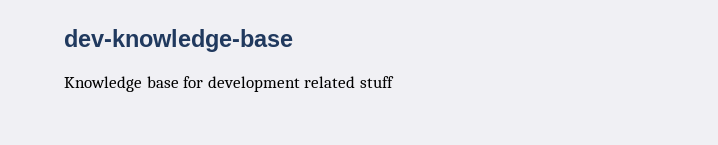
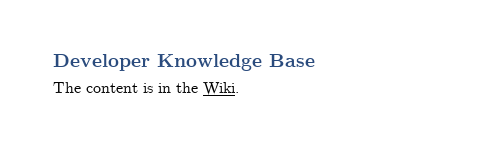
[64,29,293,52] [64,76,394,92] dev-knowledge-base // Knowledge base for development related stuff -> [53,54,315,71] [53,82,239,96] Developer Knowledge Base // The content is in the Wiki.

